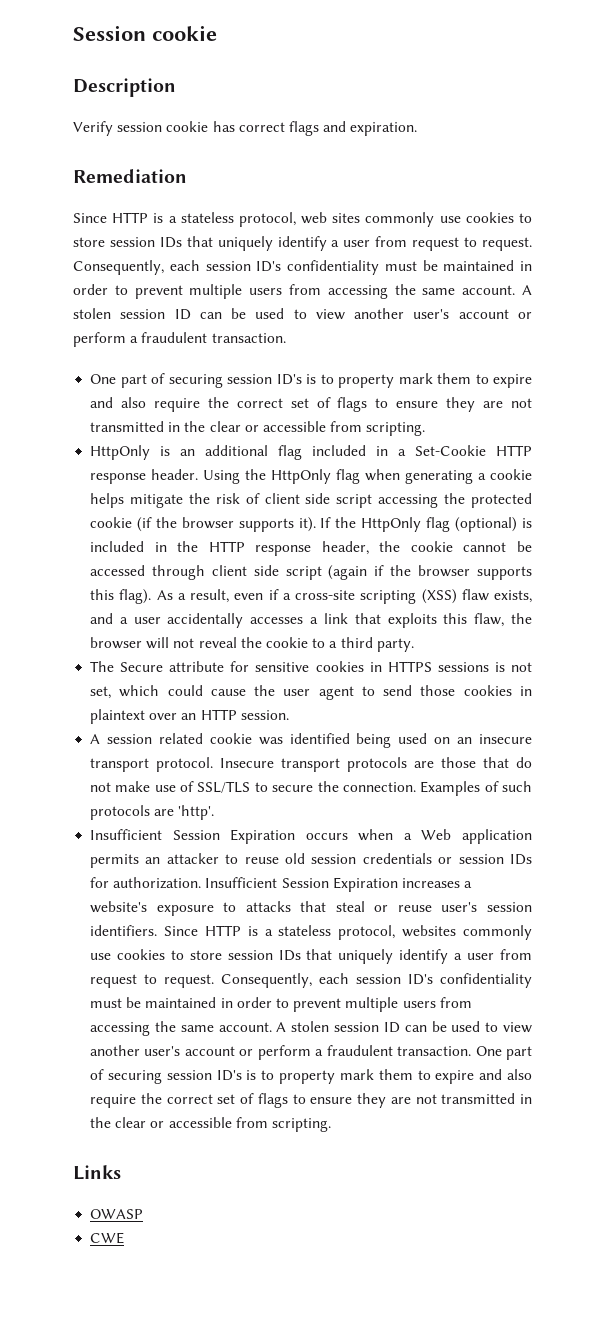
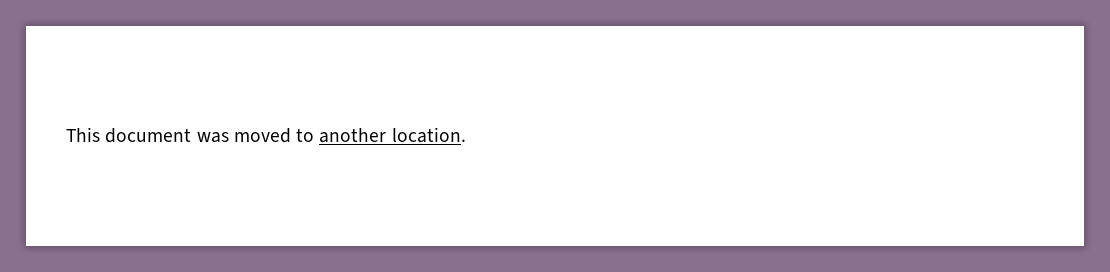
[73,25,217,41] [73,78,176,97] [73,121,418,136] [73,169,187,183] [73,212,532,227] [73,236,533,251] [73,260,532,275] [73,284,532,299] [73,308,532,320] [73,332,286,347] [90,373,532,388] [90,397,533,412] [90,421,426,436] [90,445,533,460] [90,469,533,484] [90,493,532,508] [90,517,532,532] [90,541,532,556] [90,565,532,580] [90,589,532,604] [90,613,532,628] [90,637,414,652] [90,661,532,672] [90,685,532,700] [90,709,289,724] [90,733,532,748] [90,757,532,772] [90,781,532,796] [90,805,215,820] [90,829,532,844] [90,853,532,868] [90,877,473,892] [90,901,532,916] [90,925,532,940] [90,949,532,964] [90,973,532,988] [90,997,472,1012] [90,1021,532,1036] [90,1045,532,1060] [90,1069,532,1084] [90,1093,532,1108] [90,1117,331,1132] [73,1165,121,1180] [90,1209,144,1219] [90,1232,125,1244] Session cookie // Description // Verify session cookie has correct flags and expiration. // Remediation // Since HTTP is a stateless protocol, web sites commonly use cookies to store session IDs that uniquely identify a user from request to request. Consequently, each session ID's confidentiality must be maintained in order to prevent multiple users from accessing the same account. A stolen session ID can be used to view another user's account or perform a fraudulent transaction. // One part of securing session ID's is to property mark them to expire and also require the correct set of flags to ensure they are not transmitted in the clear or accessible from scripting. // HttpOnly is an additional flag included in a Set-Cookie HTTP response header. Using the HttpOnly flag when generating a cookie helps mitigate the risk of client side script accessing the protected cookie (if the browser supports it). If the HttpOnly flag (optional) is included in the HTTP response header, the cookie cannot be accessed through client side script (again if the browser supports this flag). As a result, even if a cross-site scripting (XSS) flaw exists, and a user accidentally accesses a link that exploits this flaw, the browser will not reveal the cookie to a third party. // The Secure attribute for sensitive cookies in HTTPS sessions is not set, which could cause the user agent to send those cookies in plaintext over an HTTP session. // A session related cookie was identified being used on an insecure transport protocol. Insecure transport protocols are those that do not make use of SSL/TLS to secure the connection. Examples of such protocols are 'http'. // Insufficient Session Expiration occurs when a Web application permits an attacker to reuse old session credentials or session IDs for authorization. Insufficient Session Expiration increases a website's exposure to attacks that steal or reuse user's session identifiers. Since HTTP is a stateless protocol, websites commonly use cookies to store session IDs that uniquely identify a user from request to request. Consequently, each session ID's confidentiality must be maintained in order to prevent multiple users from accessing the same account. A stolen session ID can be used to view another user's account or perform a fraudulent transaction. One part of securing session ID's is to property mark them to expire and also require the correct set of flags to ensure they are not transmitted in the clear or accessible from scripting. // Links // OWASP // CWE -> [66,127,466,143] This document was moved to another location.

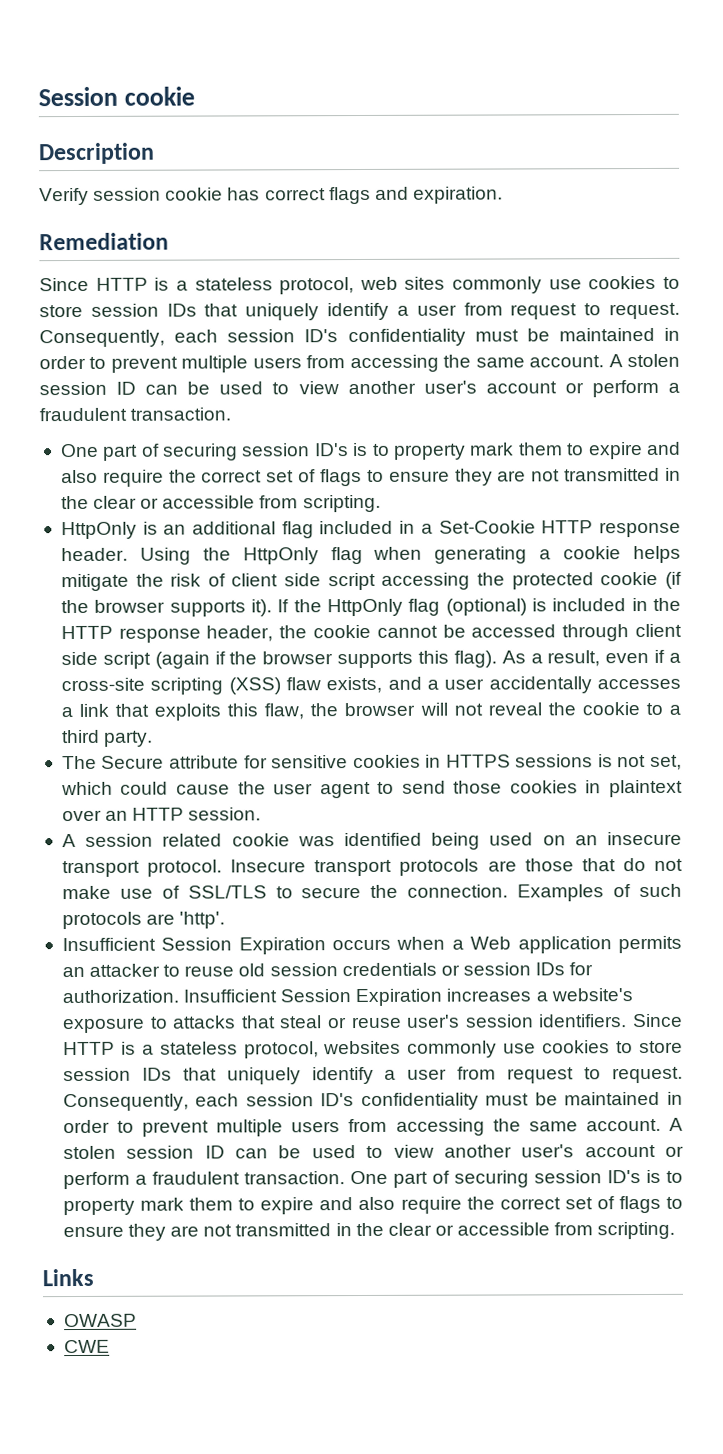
[66,127,466,143] This document was moved to another location. -> [38,86,195,107] [38,142,155,165] [39,186,503,206] [39,232,169,251] [39,275,680,295] [39,302,680,321] [39,327,680,348] [39,353,680,373] [39,379,680,398] [39,407,232,422] [60,441,681,461] [60,467,681,487] [60,494,381,513] [60,520,682,540] [60,545,682,565] [60,571,682,592] [60,597,682,617] [60,623,682,643] [60,649,681,669] [60,676,681,695] [60,702,681,721] [61,729,154,747] [61,754,682,770] [60,779,683,799] [61,807,262,822] [61,831,683,850] [61,858,684,878] [61,883,682,902] [61,911,226,930] [61,935,682,955] [61,962,594,978] [61,988,633,1007] [62,1013,684,1034] [62,1040,684,1059] [62,1066,683,1085] [62,1091,684,1112] [62,1117,684,1137] [62,1144,684,1160] [62,1169,683,1190] [62,1195,684,1216] [62,1221,676,1241] [42,1268,94,1287] [63,1313,137,1328] [63,1339,110,1354] Session cookie // Description // Verify session cookie has correct flags and expiration. // Remediation // Since HTTP is a stateless protocol, web sites commonly use cookies to store session IDs that uniquely identify a user from request to request. Consequently, each session ID's confidentiality must be maintained in order to prevent multiple users from accessing the same account. A stolen session ID can be used to view another user's account or perform a fraudulent transaction. // One part of securing session ID's is to property mark them to expire and also require the correct set of flags to ensure they are not transmitted in the clear or accessible from scripting. // HttpOnly is an additional flag included in a Set-Cookie HTTP response header. Using the HttpOnly flag when generating a cookie helps mitigate the risk of client side script accessing the protected cookie (if the browser supports it). If the HttpOnly flag (optional) is included in the HTTP response header, the cookie cannot be accessed through client side script (again if the browser supports this flag). As a result, even if a cross-site scripting (XSS) flaw exists, and a user accidentally accesses a link that exploits this flaw, the browser will not reveal the cookie to a third party. // The Secure attribute for sensitive cookies in HTTPS sessions is not set, which could cause the user agent to send those cookies in plaintext over an HTTP session. // A session related cookie was identified being used on an insecure transport protocol. Insecure transport protocols are those that do not make use of SSL/TLS to secure the connection. Examples of such protocols are 'http'. // Insufficient Session Expiration occurs when a Web application permits an attacker to reuse old session credentials or session IDs for authorization. Insufficient Session Expiration increases a website's exposure to attacks that steal or reuse user's session identifiers. Since HTTP is a stateless protocol, websites commonly use cookies to store session IDs that uniquely identify a user from request to request. Consequently, each session ID's confidentiality must be maintained in order to prevent multiple users from accessing the same account. A stolen session ID can be used to view another user's account or perform a fraudulent transaction. One part of securing session ID's is to property mark them to expire and also require the correct set of flags to ensure they are not transmitted in the clear or accessible from scripting. // Links // OWASP // CWE

